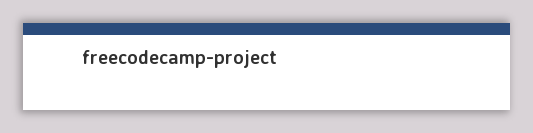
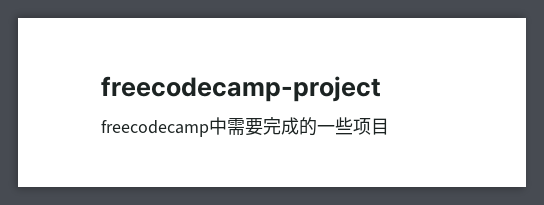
(277, 59) none -> [101,117,389,137] // freecodecamp中需要完成的一些项目

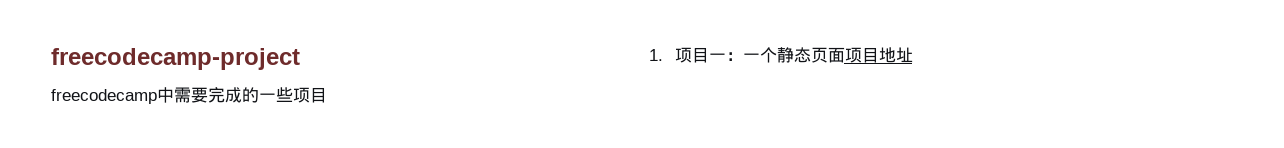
(389, 126) none -> [649,47,913,63] // 1.项目一：一个静态页面项目地址

